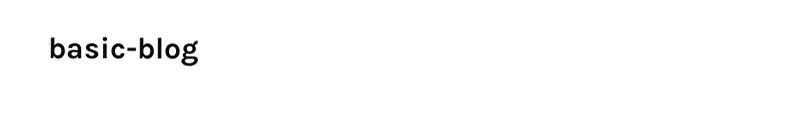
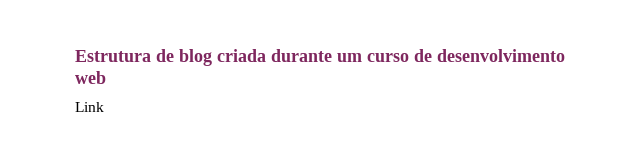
[47,36,199,67] basic-blog -> [75,49,565,66] [75,71,106,84] [75,102,104,112] Estrutura de blog criada durante um curso de desenvolvimento web // Link

